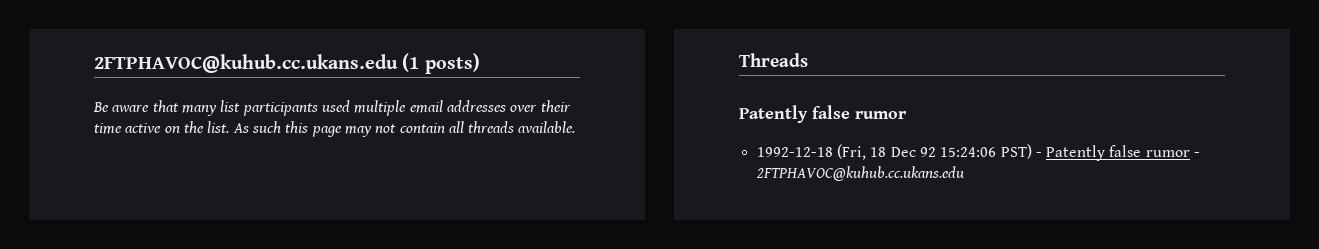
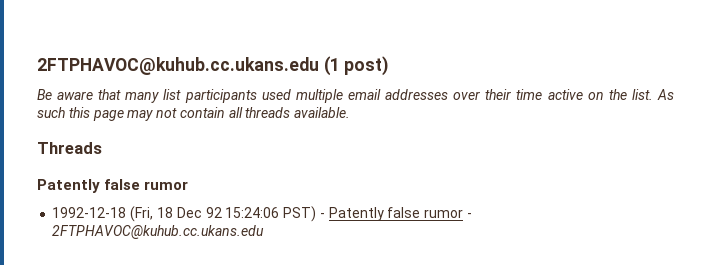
[424,53,480,74] posts) -> [344,56,389,76] post)

